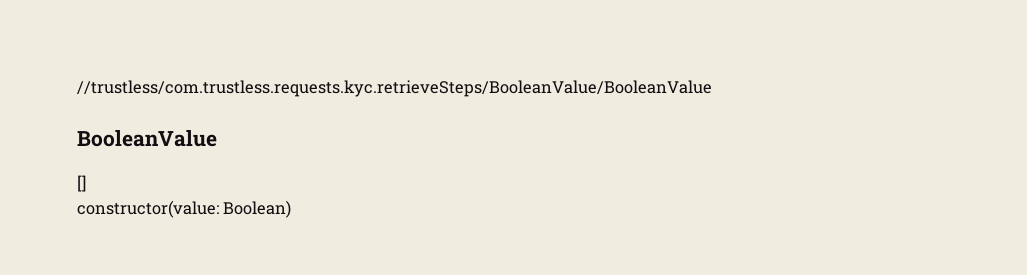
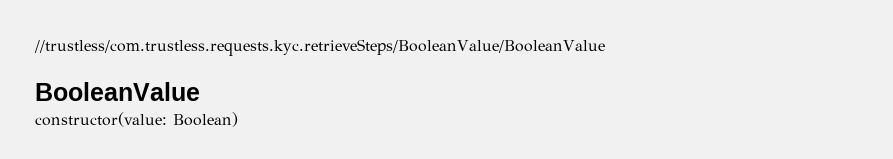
[77,175,86,192] // [] -> (200, 91) none

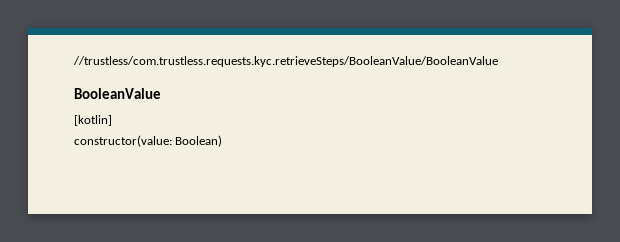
(200, 91) none -> [74,115,112,126] // [kotlin]

